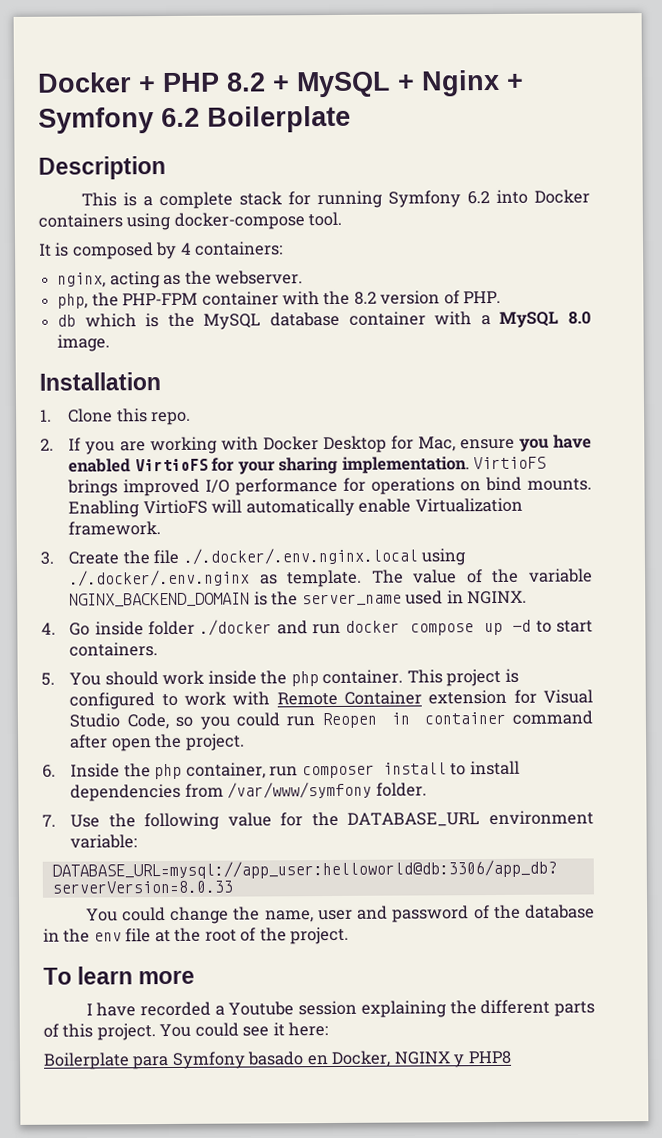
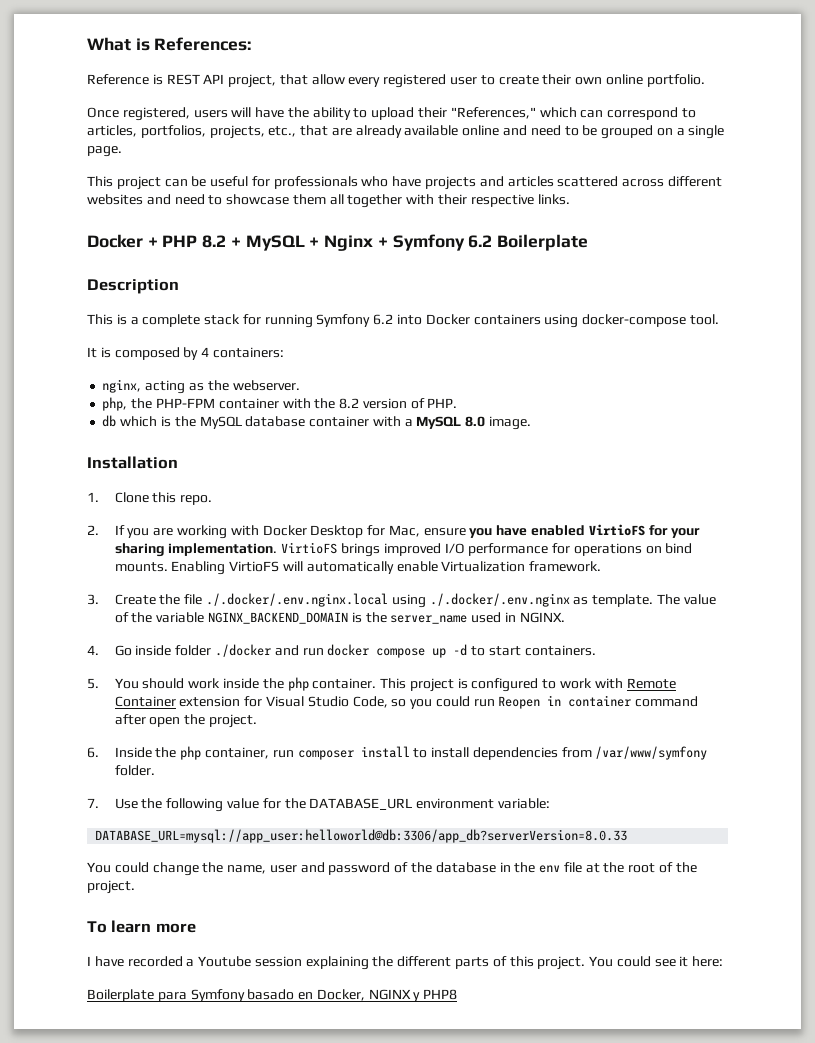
(37, 82) none -> [87,37,252,51] [87,74,705,88] [87,107,696,121] [87,125,725,139] [87,146,122,157] [87,176,722,190] [87,194,570,208] What is References: // Reference is REST API project, that allow every registered user to create their own online portfolio. // Once registered, users will have the ability to upload their "References," which can correspond to articles, portfolios, projects, etc., that are already available online and need to be grouped on a single page. // This project can be useful for professionals who have projects and articles scattered across different websites and need to showcase them all together with their respective links. //

